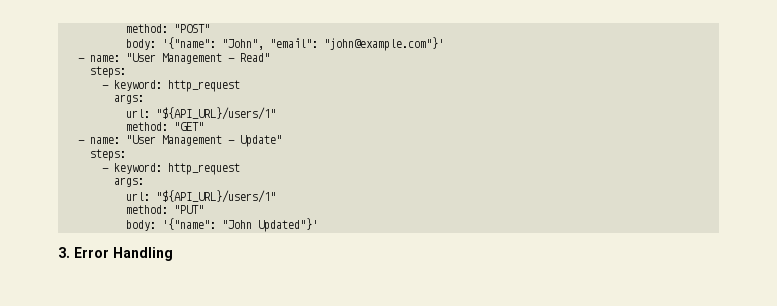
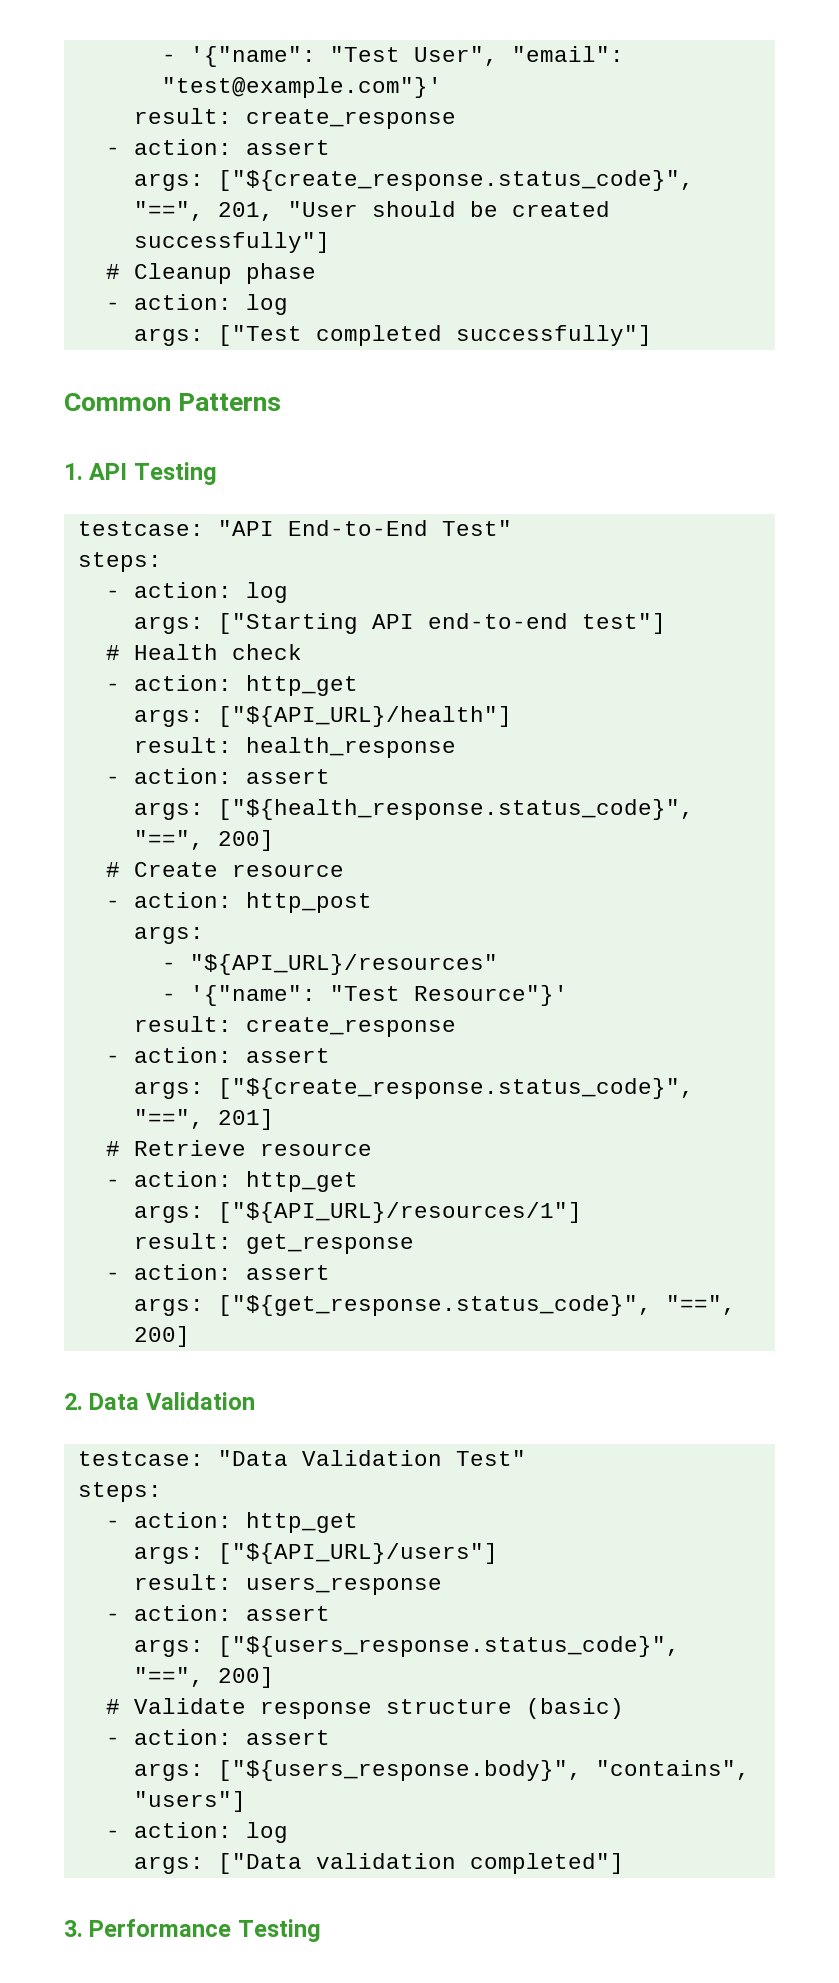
[125,24,210,33] [125,37,444,51] [77,53,270,64] [89,66,126,78] [101,80,240,92] [113,94,144,104] [125,107,276,120] [125,122,204,131] [77,135,282,147] [89,149,126,161] [101,163,240,175] [113,177,144,187] [125,190,276,203] [125,205,204,214] [125,218,318,232] method: "POST" // body: '{"name": "John", "email": "john@example.com"}' // - name: "User Management - Read" // steps: // - keyword: http_request // args: // url: "${API_URL}/users/1" // method: "GET" // - name: "User Management - Update" // steps: // - keyword: http_request // args: // url: "${API_URL}/users/1" // method: "PUT" // body: '{"name": "John Updated"}' -> [161,46,624,67] [161,77,442,98] [133,108,456,129] [105,139,330,155] [133,170,694,191] [133,201,610,221] [133,232,330,253] [105,263,316,284] [105,294,288,315] [133,325,652,346] [64,393,282,411] [64,462,217,485] [77,520,512,536] [77,552,162,572] [105,582,288,603] [133,613,666,634] [105,644,302,660] [105,675,358,696] [133,706,512,727] [133,737,456,758] [105,768,330,784] [133,799,694,820] [133,830,274,851] [105,862,344,877] [105,892,372,913] [133,926,204,944] [161,954,498,975] [161,985,568,1006] [133,1016,456,1037] [105,1047,330,1063] [133,1078,694,1099] [133,1109,274,1130] [105,1140,372,1156] [105,1171,358,1192] [133,1202,582,1223] [133,1233,414,1254] [105,1264,330,1280] [133,1295,736,1316] [133,1326,190,1347] [64,1392,255,1410] [77,1450,526,1466] [77,1482,162,1502] [105,1512,358,1533] [133,1543,498,1564] [133,1574,442,1595] [105,1605,330,1621] [133,1636,680,1657] [133,1667,274,1688] [105,1698,624,1719] [105,1729,330,1745] [133,1760,750,1781] [133,1791,246,1812] [105,1822,288,1843] [133,1853,624,1874] - '{"name": "Test User", "email": "test@example.com"}' // result: create_response // - action: assert // args: ["${create_response.status_code}", "==", 201, "User should be created successfully"] // # Cleanup phase // - action: log // args: ["Test completed successfully"] // Common Patterns // 1. API Testing // testcase: "API End-to-End Test" // steps: // - action: log // args: ["Starting API end-to-end test"] // # Health check // - action: http_get // args: ["${API_URL}/health"] // result: health_response // - action: assert // args: ["${health_response.status_code}", "==", 200] // # Create resource // - action: http_post // args: // - "${API_URL}/resources" // - '{"name": "Test Resource"}' // result: create_response // - action: assert // args: ["${create_response.status_code}", "==", 201] // # Retrieve resource // - action: http_get // args: ["${API_URL}/resources/1"] // result: get_response // - action: assert // args: ["${get_response.status_code}", "==", 200] // 2. Data Validation // testcase: "Data Validation Test" // steps: // - action: http_get // args: ["${API_URL}/users"] // result: users_response // - action: assert // args: ["${users_response.status_code}", "==", 200] // # Validate response structure (basic) // - action: assert // args: ["${users_response.body}", "contains", "users"] // - action: log // args: ["Data validation completed"]
[74,247,173,261] Error Handling -> [89,1919,321,1942] Performance Testing

